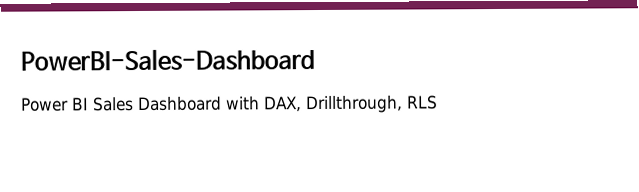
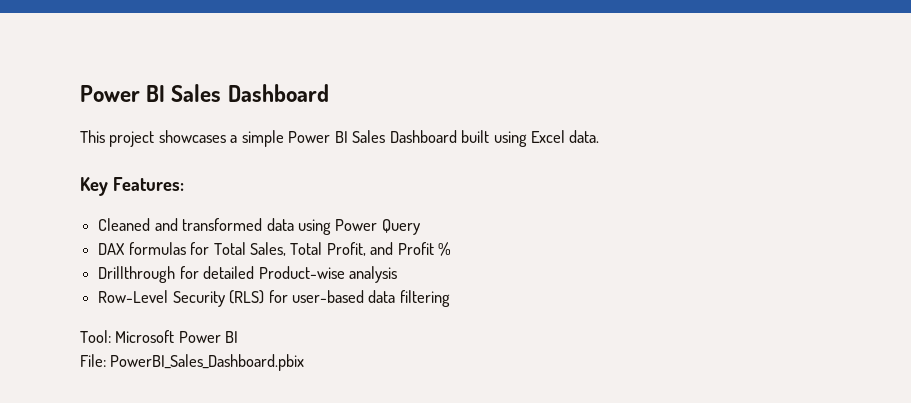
[20,49,315,72] [21,95,438,114] PowerBI-Sales-Dashboard // Power BI Sales Dashboard with DAX, Drillthrough, RLS -> [80,84,329,102] [80,130,600,147] [80,177,184,196] [98,218,420,235] [98,242,452,256] [98,266,397,283] [98,290,450,307] [80,330,239,343] [80,354,305,371] Power BI Sales Dashboard // This project showcases a simple Power BI Sales Dashboard built using Excel data. // Key Features: // Cleaned and transformed data using Power Query // DAX formulas for Total Sales, Total Profit, and Profit % // Drillthrough for detailed Product-wise analysis // Row-Level Security (RLS) for user-based data filtering // Tool: Microsoft Power BI // File: PowerBI_Sales_Dashboard.pbix

